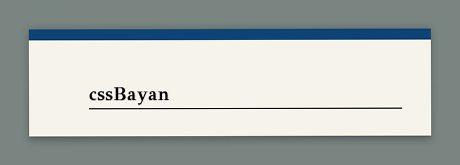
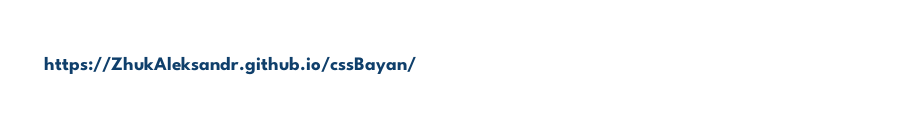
[89,87,170,106] cssBayan -> [44,56,416,75] https://ZhukAleksandr.github.io/cssBayan/

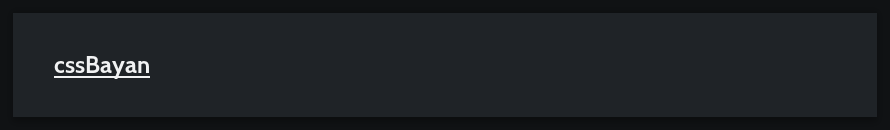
[44,56,416,75] https://ZhukAleksandr.github.io/cssBayan/ -> [54,56,150,79] cssBayan

